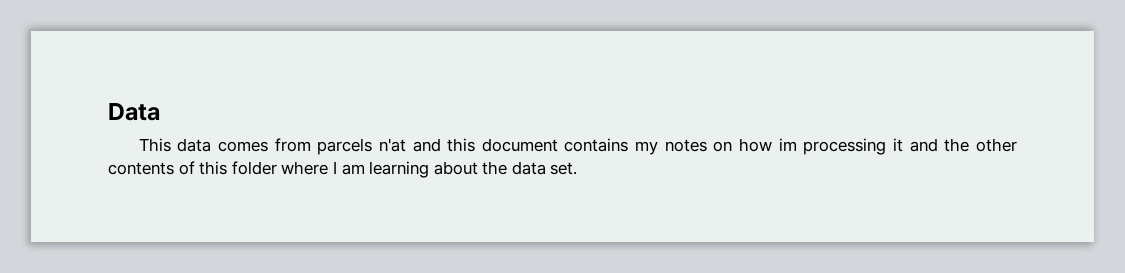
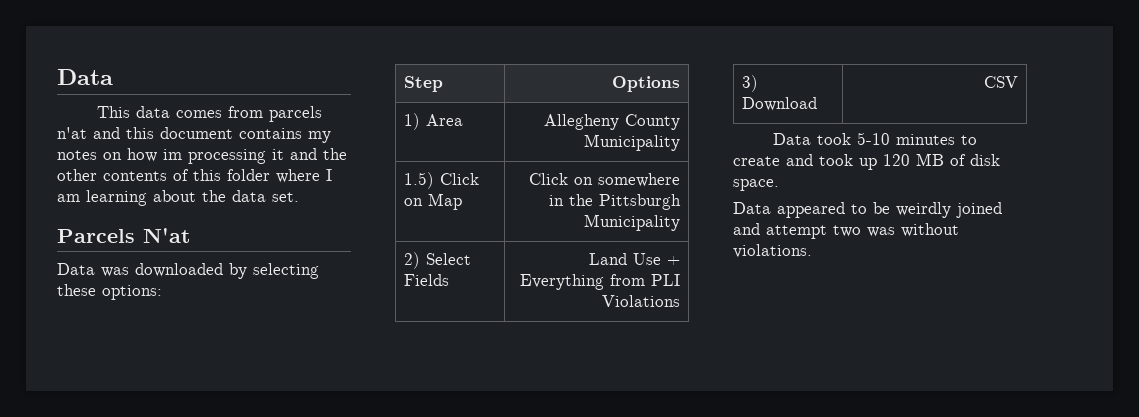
(578, 168) none -> [57,228,190,243] [57,263,319,279] [57,284,162,300] [404,76,444,92] [611,76,680,92] [404,113,464,130] [543,114,680,130] [583,134,680,151] [404,172,480,189] [404,193,463,210] [528,173,680,187] [548,194,681,210] [583,214,680,231] [404,252,472,269] [404,274,450,286] [588,253,680,265] [519,274,680,290] [601,295,680,307] [742,75,759,92] [742,97,818,111] [983,76,1018,88] [772,132,977,145] [733,153,1000,170] [733,179,779,191] [733,202,1002,218] [733,223,959,239] [733,244,812,258] // Parcels N'at // Data was downloaded by selecting these options: // Step | Options // 1) Area | Allegheny County Municipality // 1.5) Click on Map | Click on somewhere in the Pittsburgh Municipality // 2) Select Fields | Land Use + Everything from PLI Violations // 3) Download | CSV // Data took 5-10 minutes to create and took up 120 MB of disk space. // Data appeared to be weirdly joined and attempt two was without violations.

